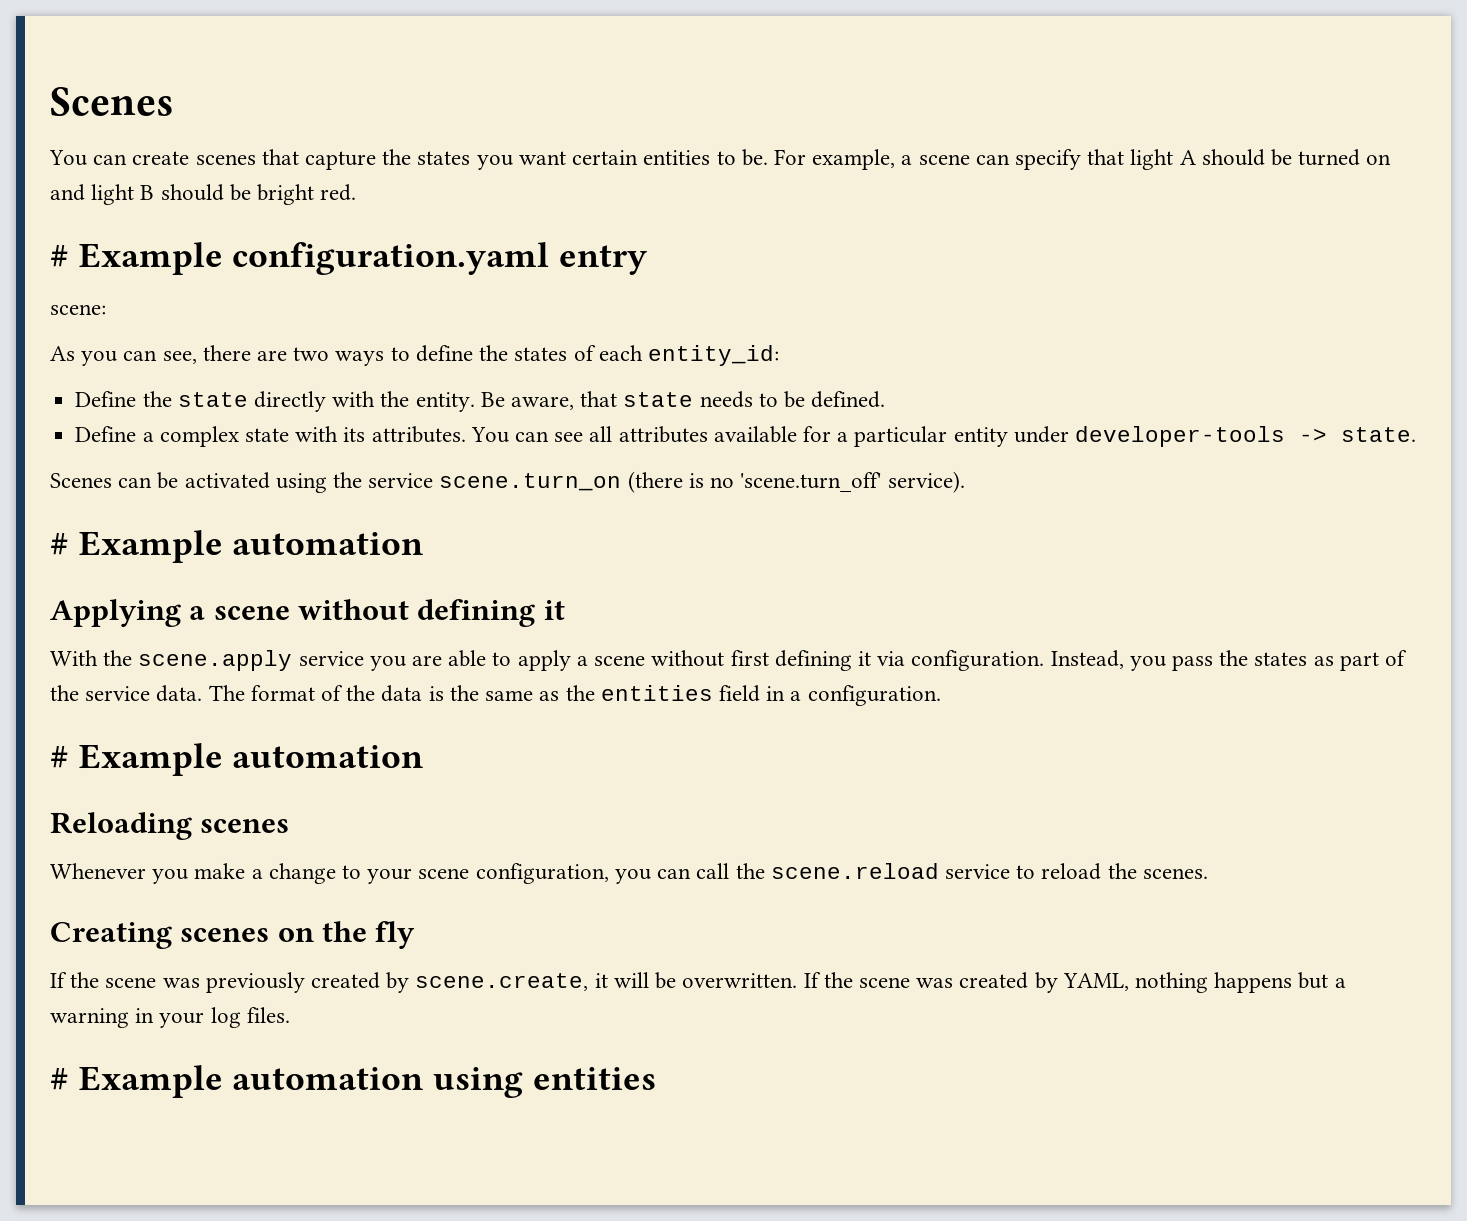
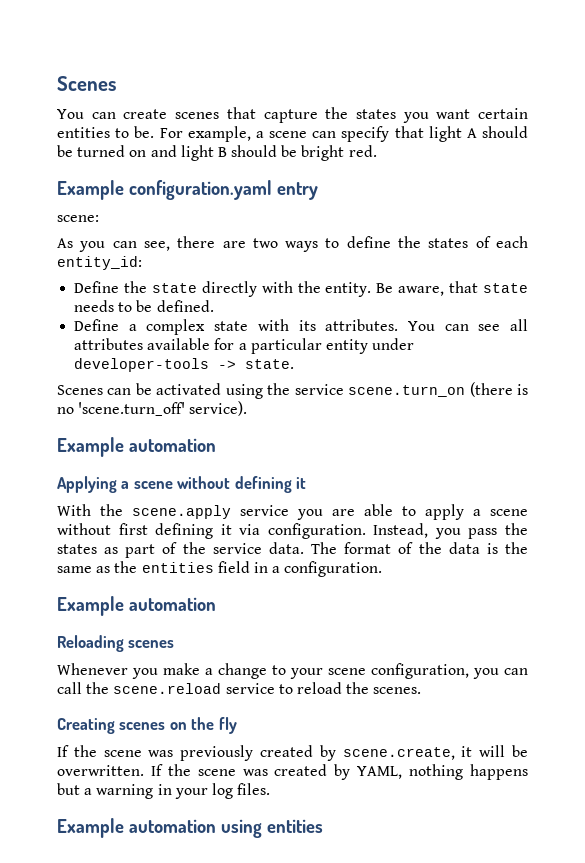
[50,245,69,267] # -> (377, 151) none
[50,533,69,555] # -> (248, 408) none
[50,746,69,768] # -> (383, 569) none
[50,1068,69,1090] # -> (271, 789) none

